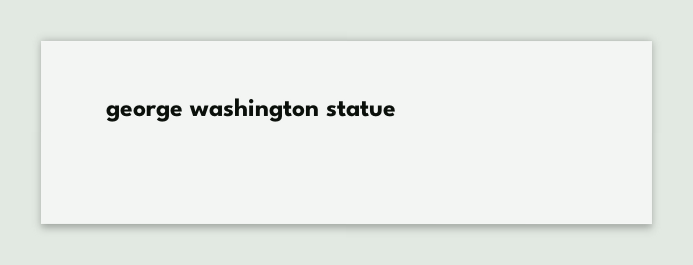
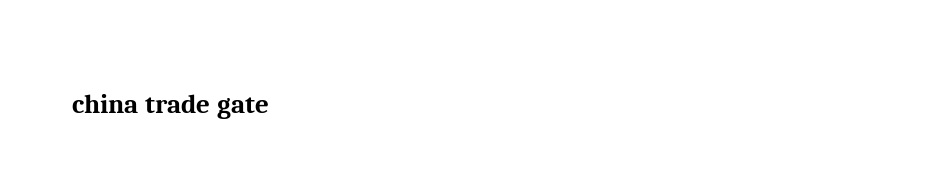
[106,97,397,122] george washington statue -> [72,94,270,119] china trade gate

